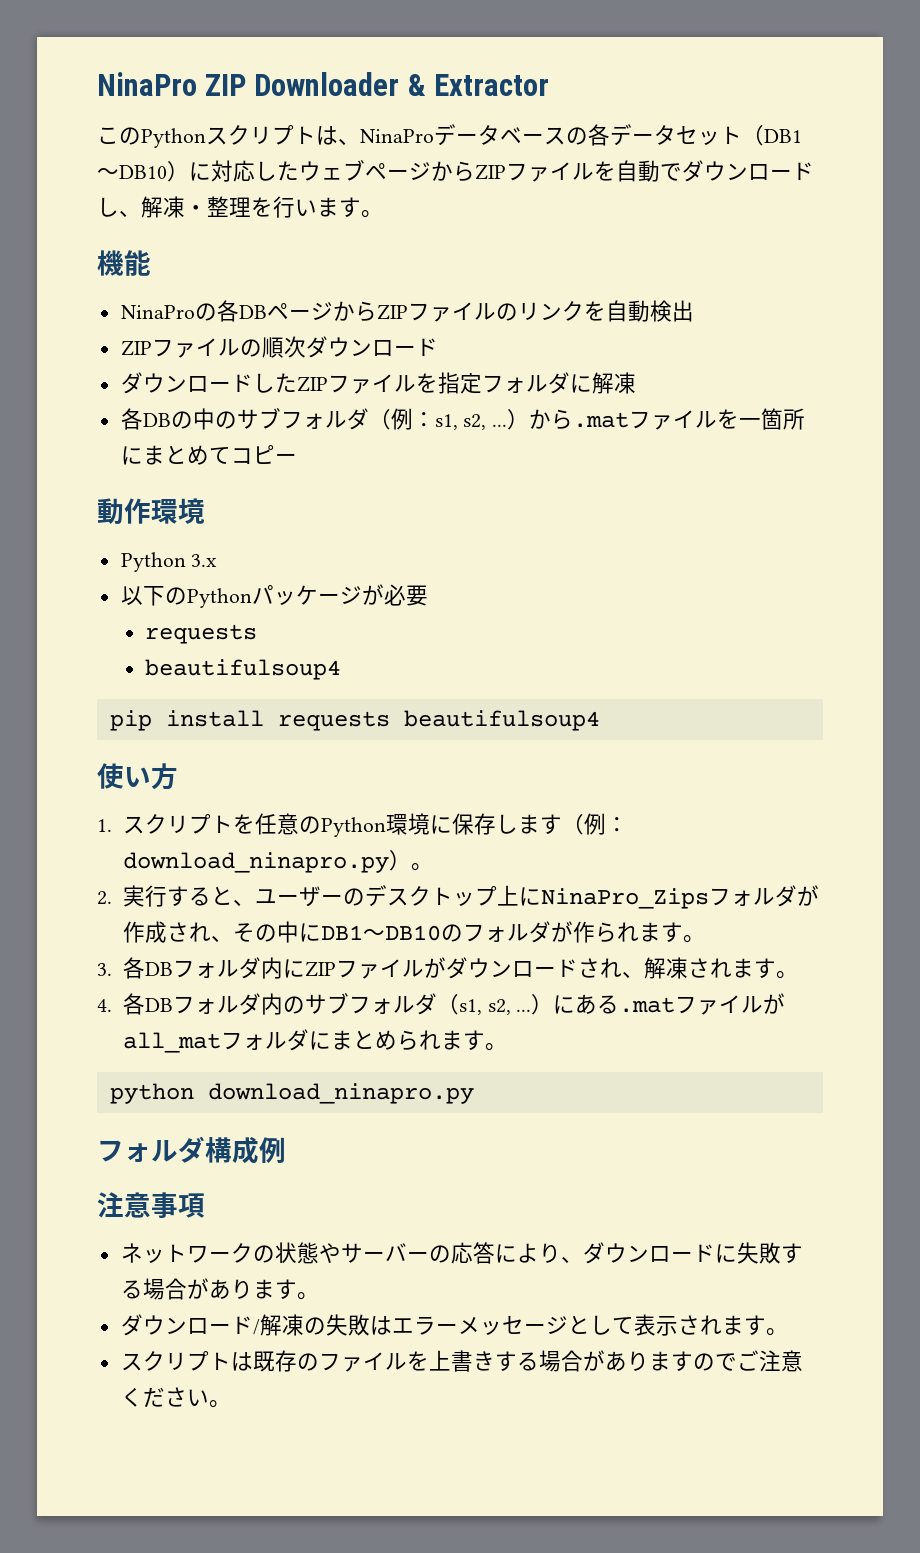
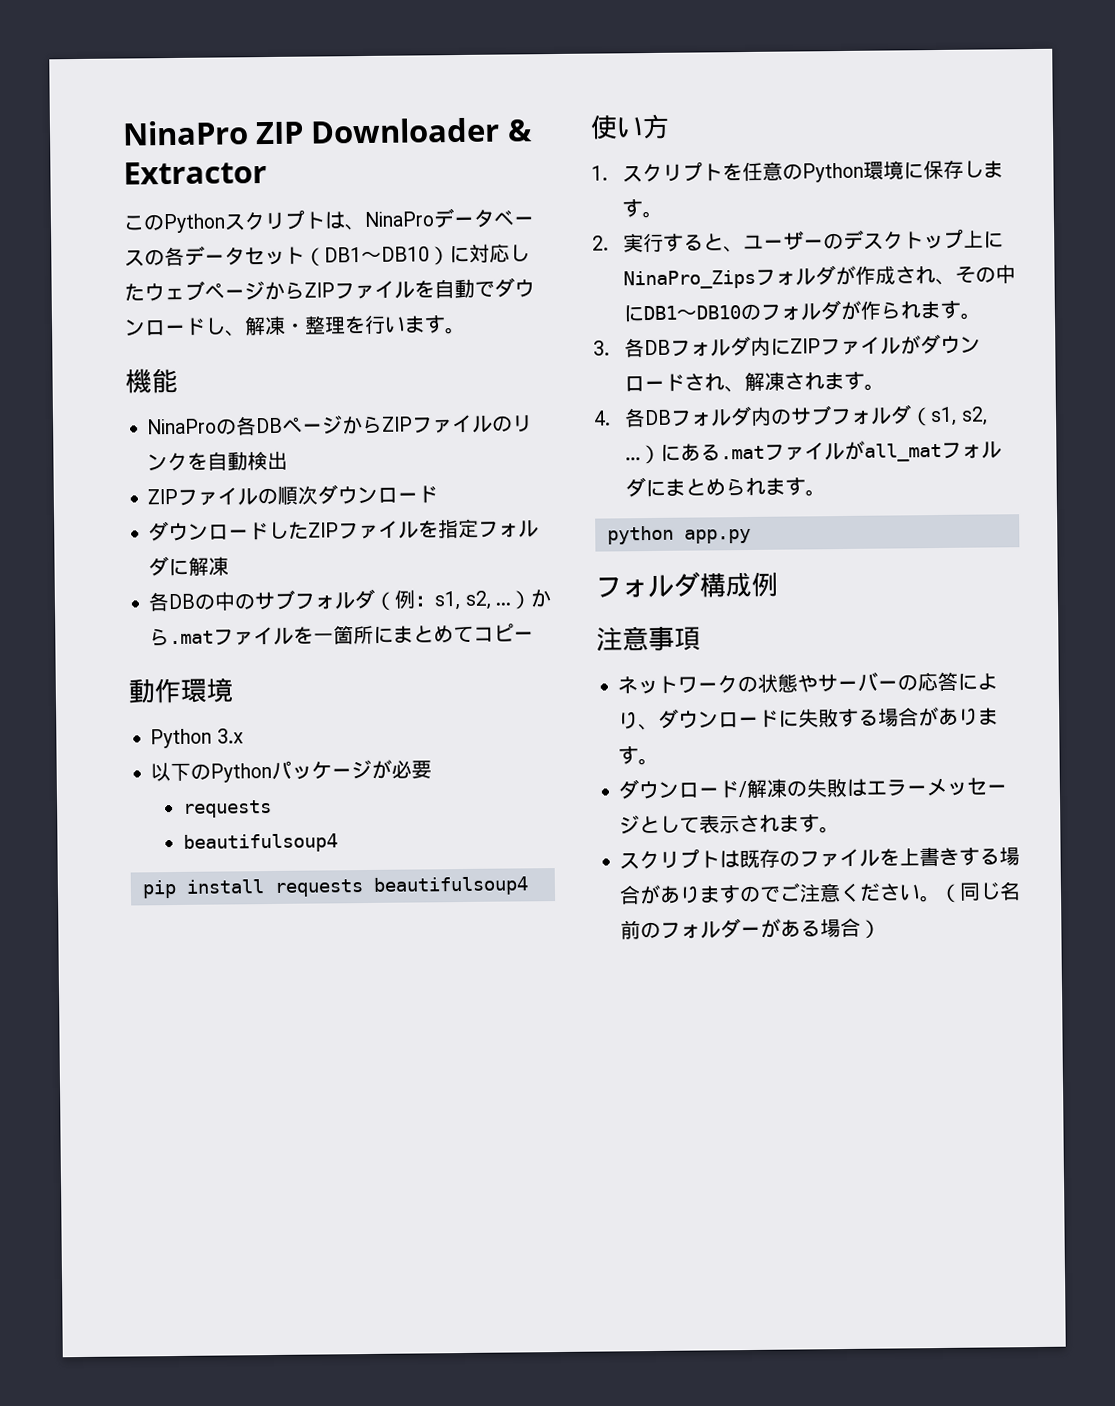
[561,813,628,835] [122,850,411,873] （例：download_ninapro.py） -> (644, 208) none
[207,1083,474,1104] download_ninapro.py -> [683,528,751,544] app.py
(231, 1404) none -> [939,881,1022,904] [620,917,882,940] （同じ名前のフォルダーがある場合）

